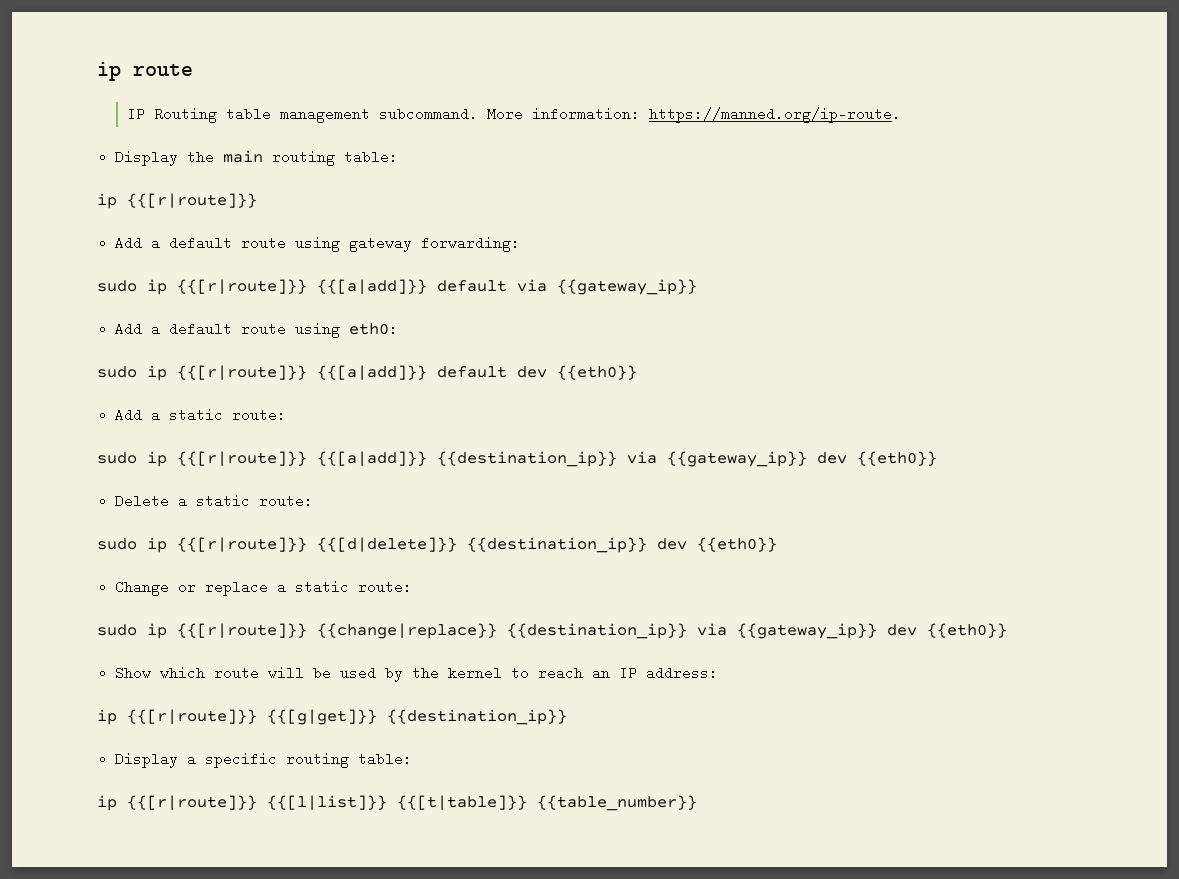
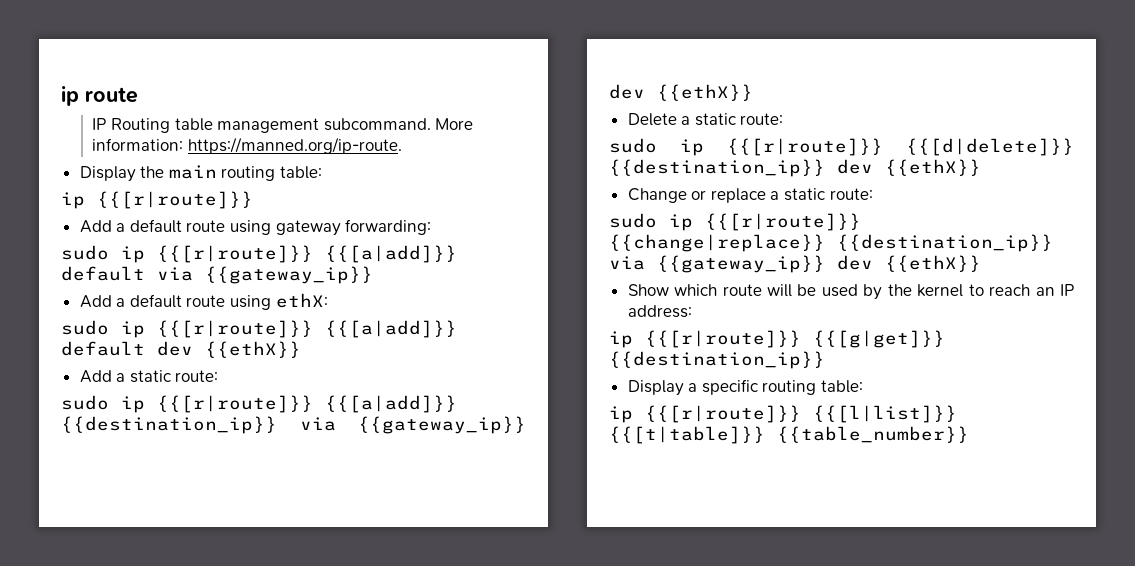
[349,322,399,336] eth0: -> [275,293,328,308] ethX:
[557,365,637,380] {{eth0}} -> [205,341,301,358] {{ethX}}
[857,451,937,466] {{eth0}} -> [657,84,753,101] {{ethX}}
[697,537,777,552] {{eth0}} -> [885,159,981,176] {{ethX}}
[927,623,1007,638] {{eth0}} -> [885,255,981,272] {{ethX}}

